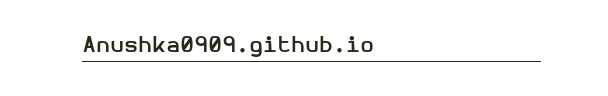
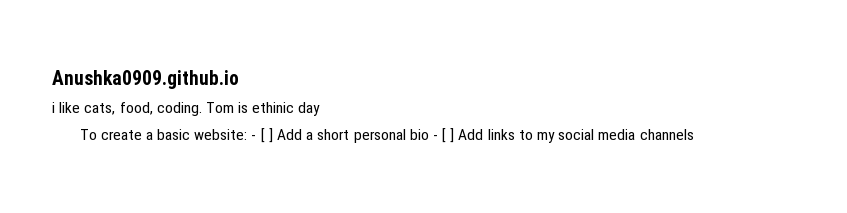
(374, 46) none -> [52,102,321,116] [79,128,694,143] // i like cats, food, coding. Tom is ethinic day // To create a basic website: - [ ] Add a short personal bio - [ ] Add links to my social media channels

